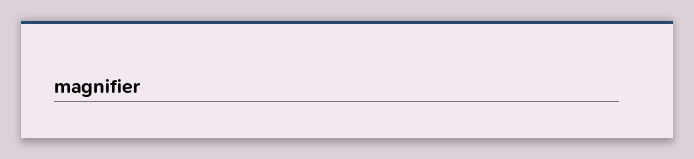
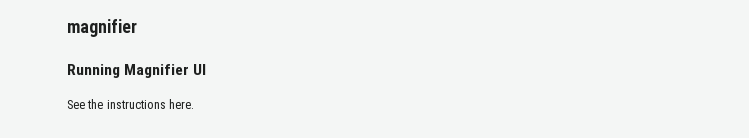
(141, 88) none -> [67,64,207,78] [67,99,195,109] // Running Magnifier UI // See the instructions here.

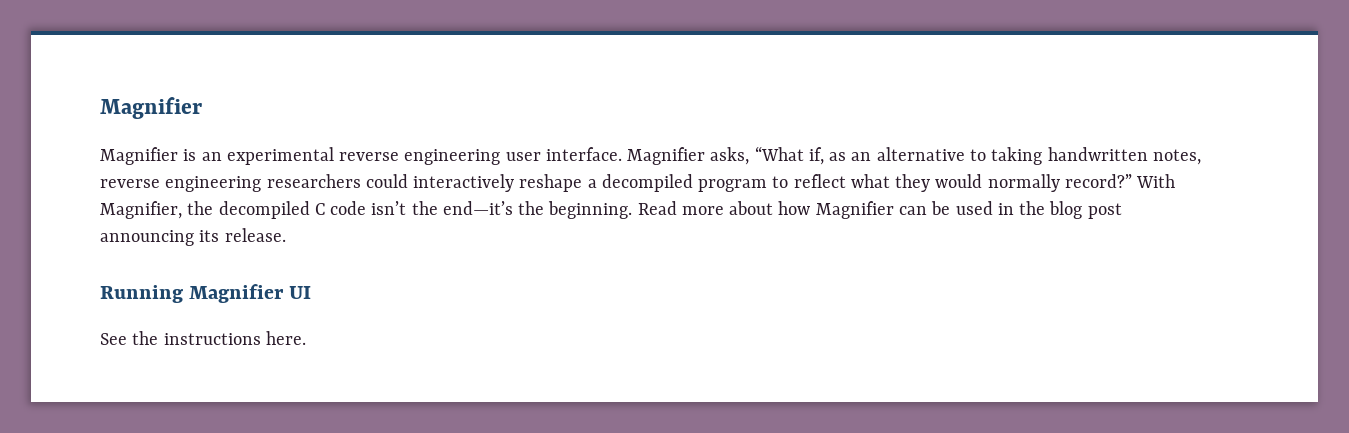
[67,19,137,37] magnifier -> [100,97,202,119] [100,146,1201,165] [100,174,1176,192] [100,201,1122,219] [100,228,286,246] Magnifier // Magnifier is an experimental reverse engineering user interface. Magnifier asks, “What if, as an alternative to taking handwritten notes, reverse engineering researchers could interactively reshape a decompiled program to reflect what they would normally record?” With Magnifier, the decompiled C code isn’t the end—it’s the beginning. Read more about how Magnifier can be used in the blog post announcing its release.

